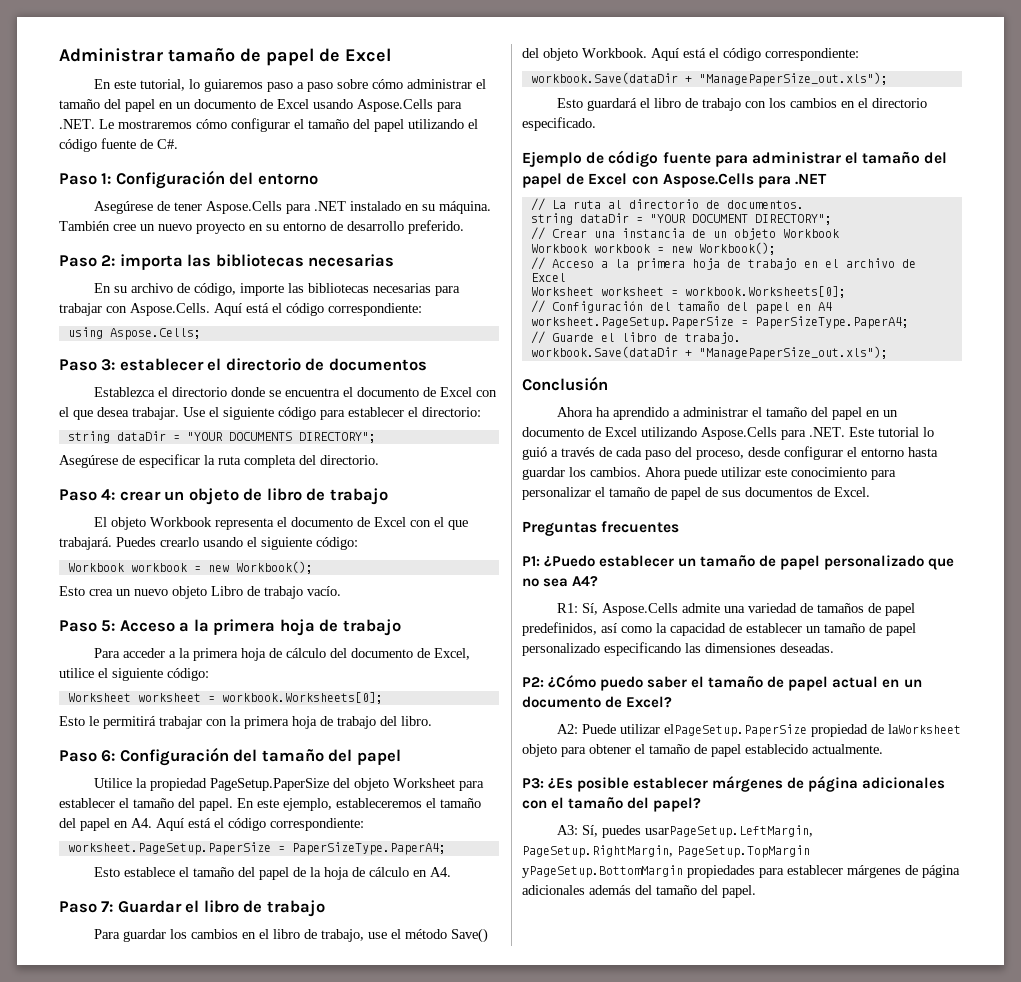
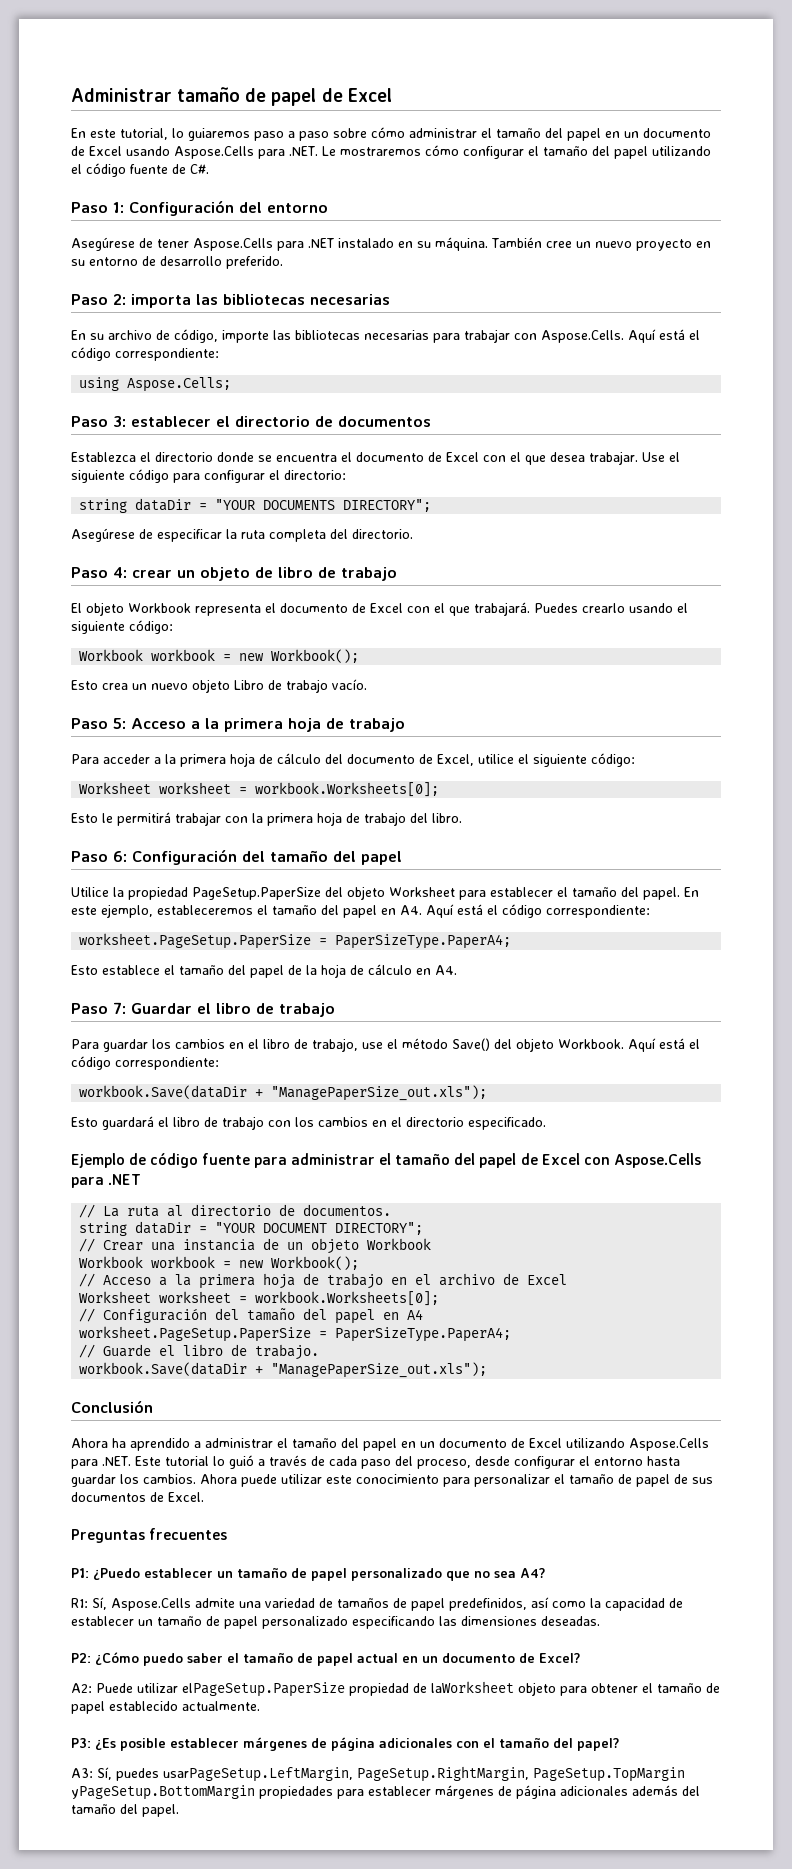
[348,407,404,417] establecer -> [204,470,265,483] configurar

